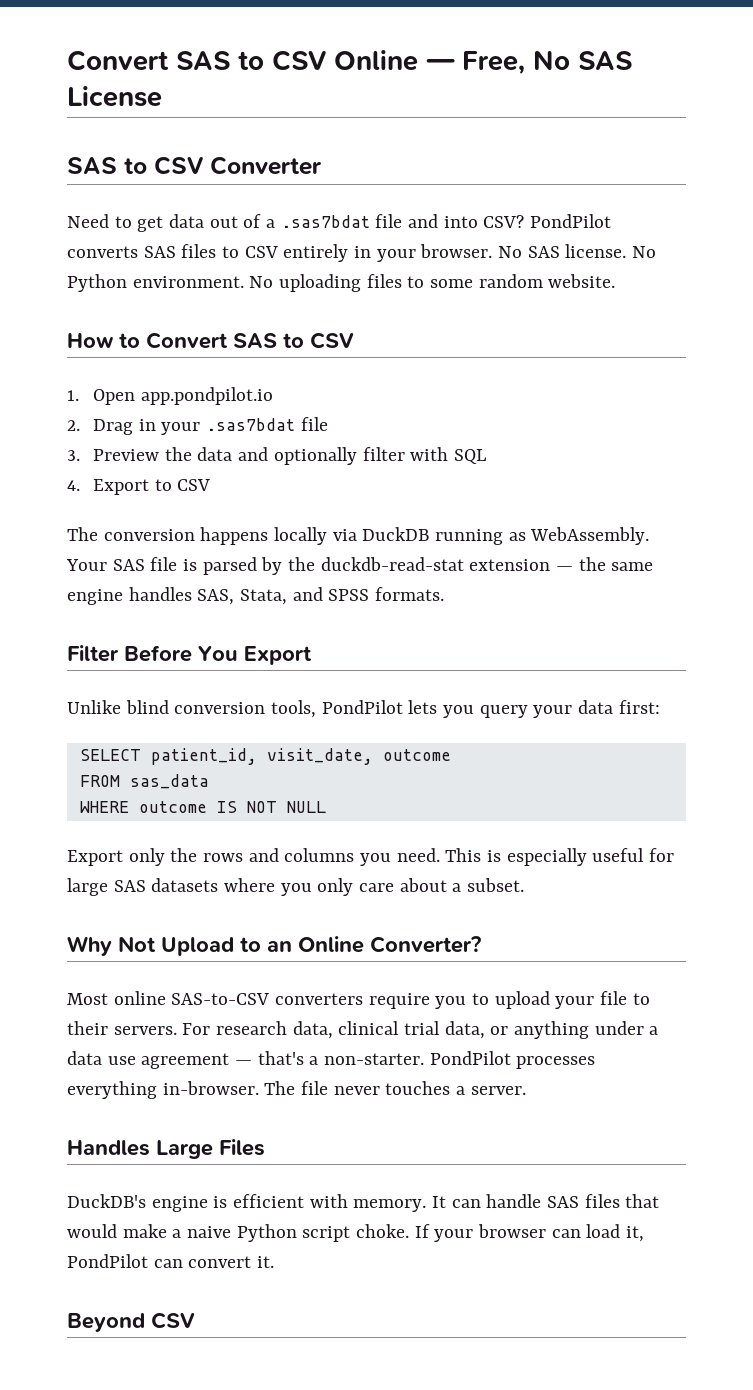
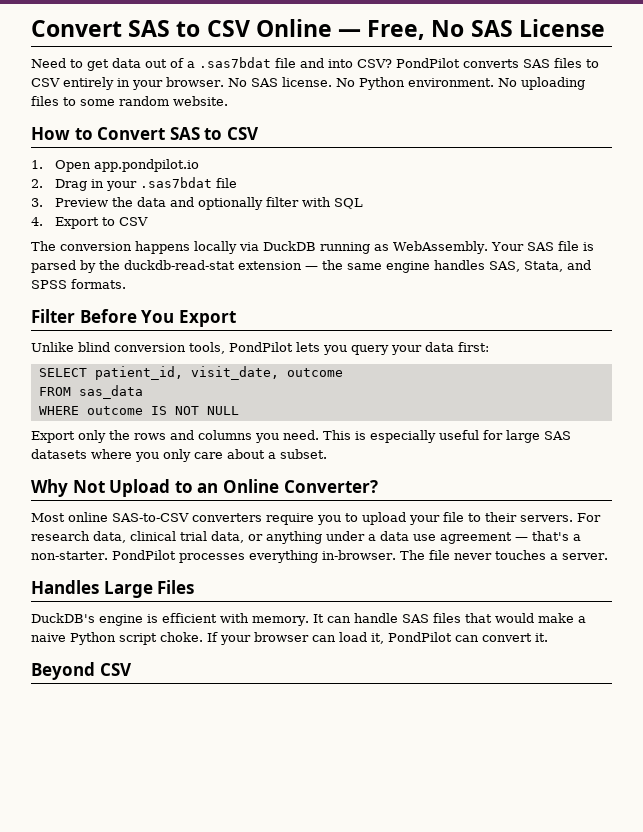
[67,156,322,175] // SAS to CSV Converter -> (605, 28) none

